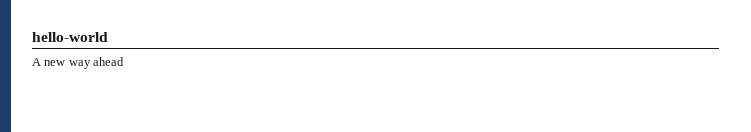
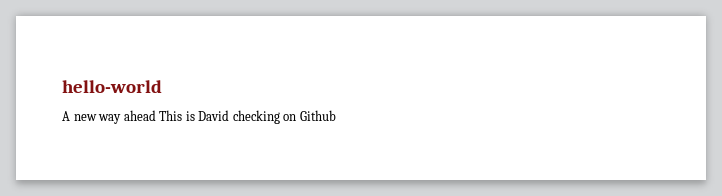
(125, 61) none -> [159,110,336,124] This is David checking on Github

